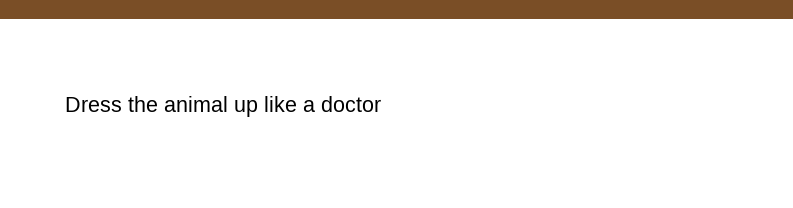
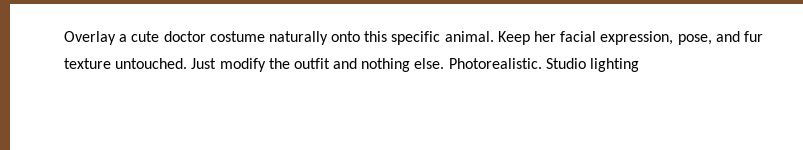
[65,96,381,117] Dress the animal up like a doctor -> [64,31,763,45] [64,58,640,72] Overlay a cute doctor costume naturally onto this specific animal. Keep her facial expression, pose, and fur texture untouched. Just modify the outfit and nothing else. Photorealistic. Studio lighting

